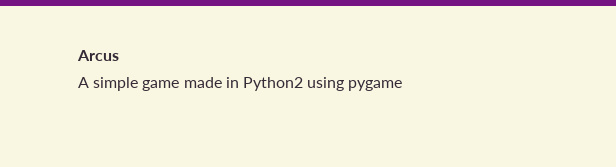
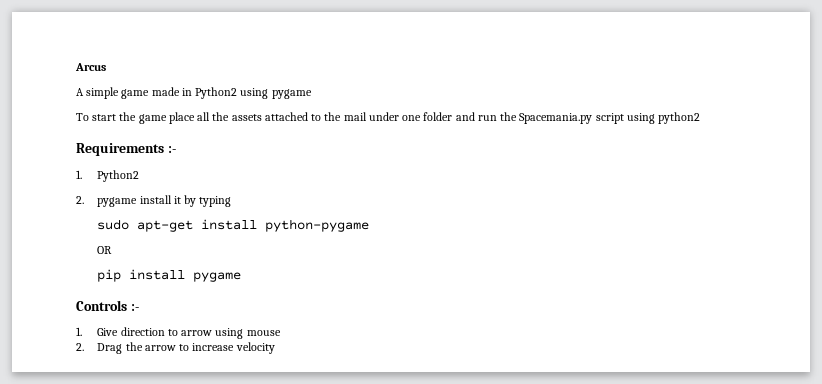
(403, 85) none -> [76,112,701,124] [76,143,176,156] [76,170,140,182] [76,195,232,207] [97,219,370,232] [97,246,113,254] [97,269,242,282] [76,300,139,311] [76,327,281,339] [76,342,275,354] // To start the game place all the assets attached to the mail under one folder and run the Spacemania.py script using python2 // Requirements :- // 1. Python2 // 2. pygame install it by typing // sudo apt-get install python-pygame // OR // pip install pygame // Controls :- // 1. Give direction to arrow using mouse // 2. Drag the arrow to increase velocity

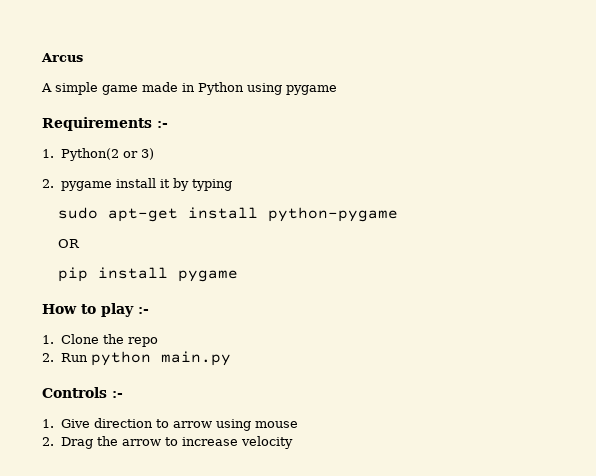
[195,87,238,99] Python2 -> [198,82,244,95] Python
[76,112,701,124] // To start the game place all the assets attached to the mail under one folder and run the Spacemania.py script using python2 -> (337, 90) none
[97,170,140,182] Python2 -> [60,148,154,161] Python(2 or 3)
(242, 277) none -> [42,303,149,317] [42,334,158,347] [42,351,231,366] // How to play :- // 1. Clone the repo // 2. Run python main.py

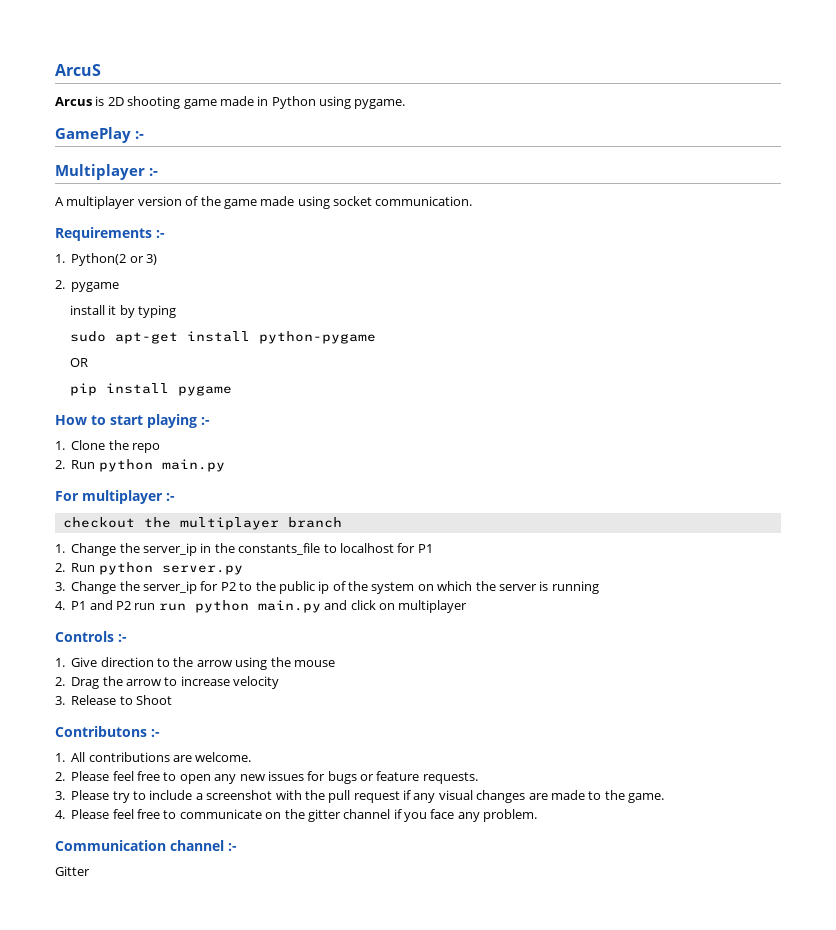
(41, 57) none -> [55,64,101,76] ArcuS //
[41,82,98,95] // A simple -> [95,96,181,109] is 2D shooting
[286,85,337,95] pygame -> [354,99,406,109] [55,127,144,143] [55,164,158,180] [55,196,473,209] pygame. // GamePlay :- // Multiplayer :- // A multiplayer version of the game made using socket communication.
(112, 186) none -> (120, 287) //
[101,303,134,317] play -> [110,414,197,428] start playing
(231, 358) none -> [55,490,175,504] [62,517,342,530] [55,543,433,556] [55,562,243,575] [55,581,599,594] [55,600,468,613] // For multiplayer :- // checkout the multiplayer branch // 1. Change the server_ip in the constants_file to localhost for P1 // 2. Run python server.py // 3. Change the server_ip for P2 to the public ip of the system on which the server is running // 4. P1 and P2 run run python main.py and click on multiplayer
(169, 423) none -> [173,657,194,667] the
(251, 425) none -> [270,657,291,667] the
(293, 442) none -> [55,695,172,705] [55,726,160,737] [55,752,252,762] [55,771,478,784] [55,790,664,803] [55,809,538,822] [55,840,237,851] [55,866,90,876] // 3. Release to Shoot // Contributons :- // 1. All contributions are welcome. // 2. Please feel free to open any new issues for bugs or feature requests. // 3. Please try to include a screenshot with the pull request if any visual changes are made to the game. // 4. Please feel free to communicate on the gitter channel if you face any problem. // Communication channel :- // Gitter

